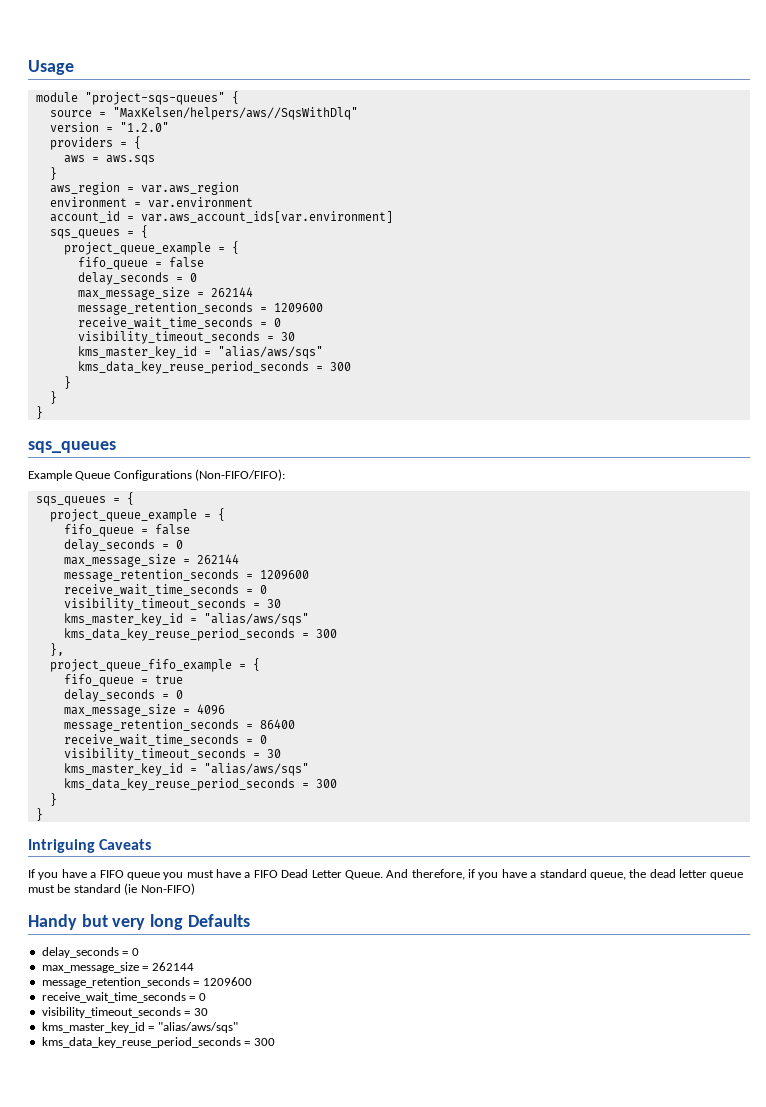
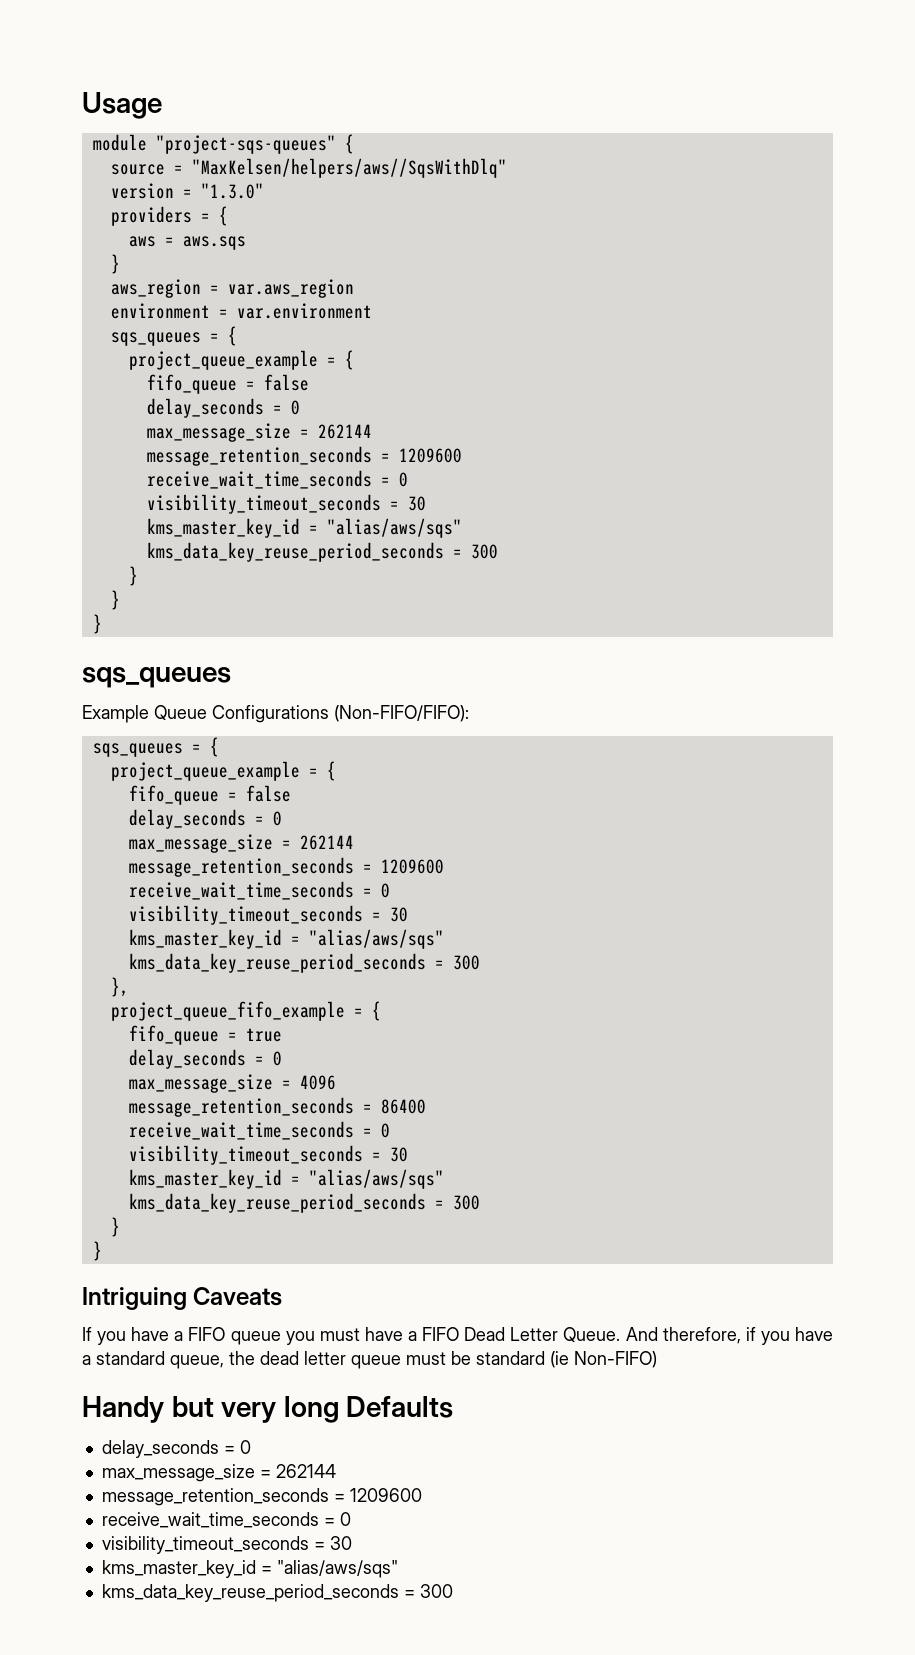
[119,122,169,132] "1.2.0" -> [200,183,264,199] "1.3.0"
[49,211,393,223] // account_id = var.aws_account_ids[var.environment] -> (372, 311) none

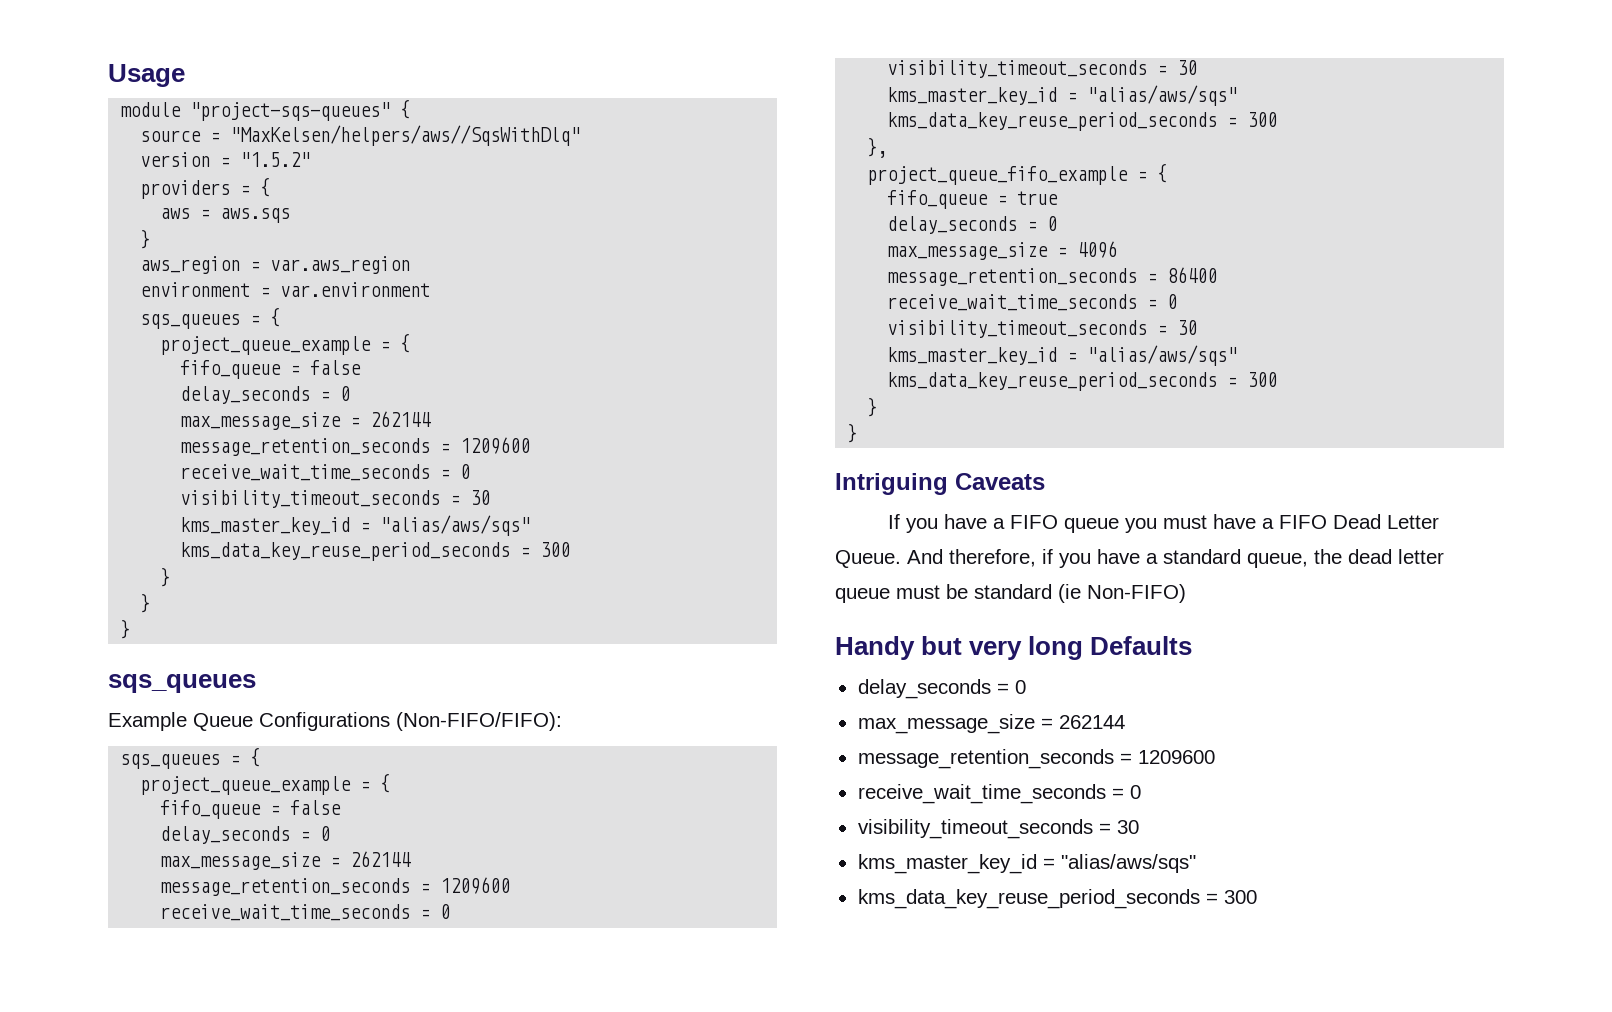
[200,183,264,199] "1.3.0" -> [240,152,311,167] "1.5.2"

